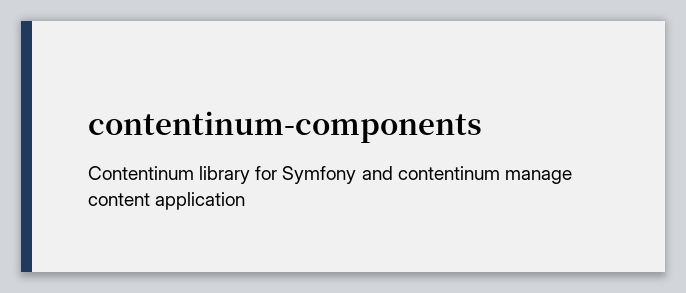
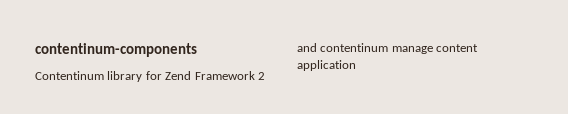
[282,166,357,184] Symfony -> [165,71,265,80] Zend Framework 2

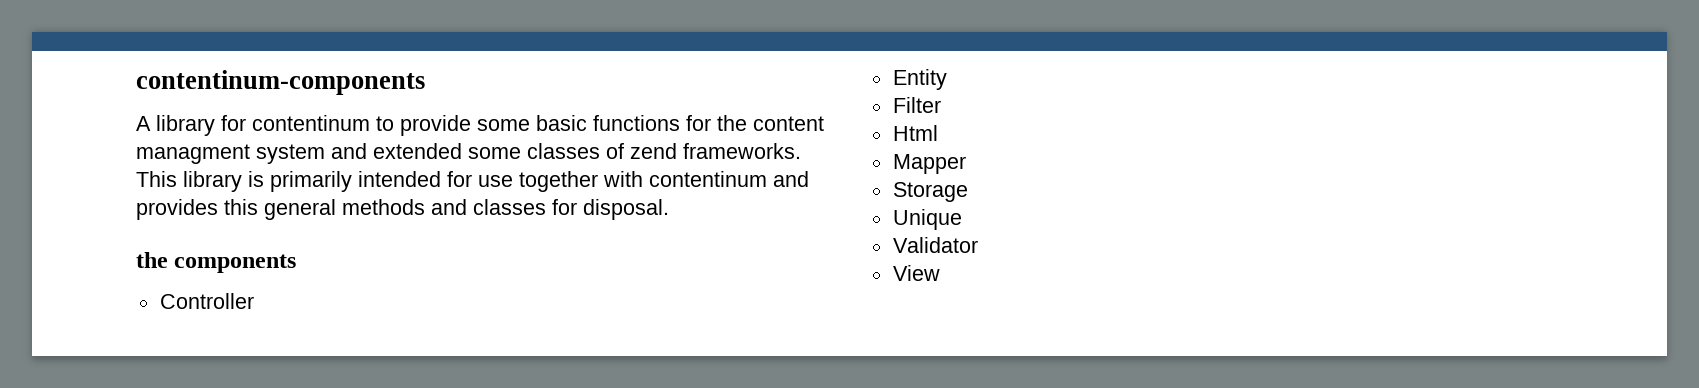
[35,71,104,80] Contentinum -> [136,116,151,131] A
[165,71,265,80] [297,43,479,54] [297,60,356,71] Zend Framework 2 and contentinum manage content application -> [252,115,824,136] [136,143,801,164] [136,171,809,192] [136,199,669,220] [136,252,297,273] [159,293,254,309] [892,69,947,90] [892,97,941,113] [892,125,938,141] [892,154,966,174] [892,182,968,202] [892,209,962,230] [892,237,978,253] [892,265,940,281] contentinum to provide some basic functions for the content managment system and extended some classes of zend frameworks. This library is primarily intended for use together with contentinum and provides this general methods and classes for disposal. // the components // Controller // Entity // Filter // Html // Mapper // Storage // Unique // Validator // View

